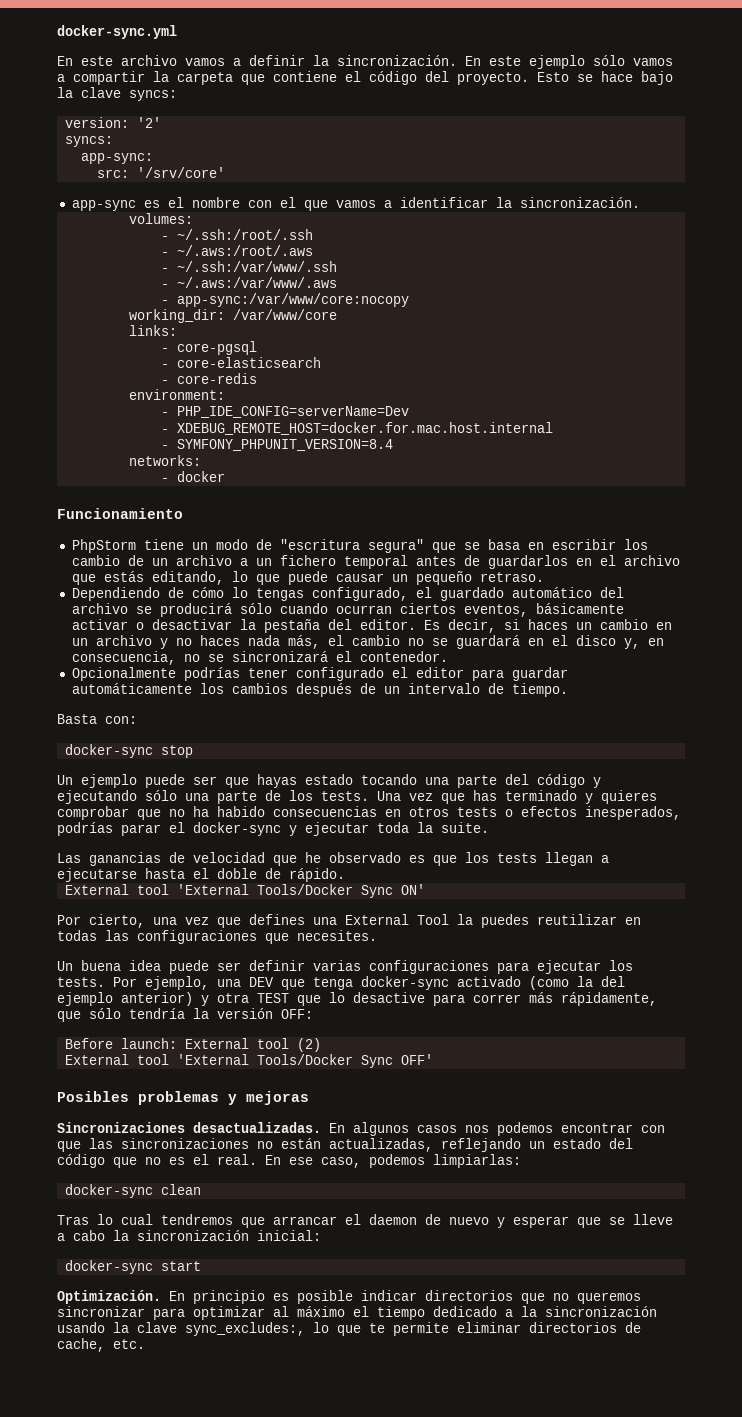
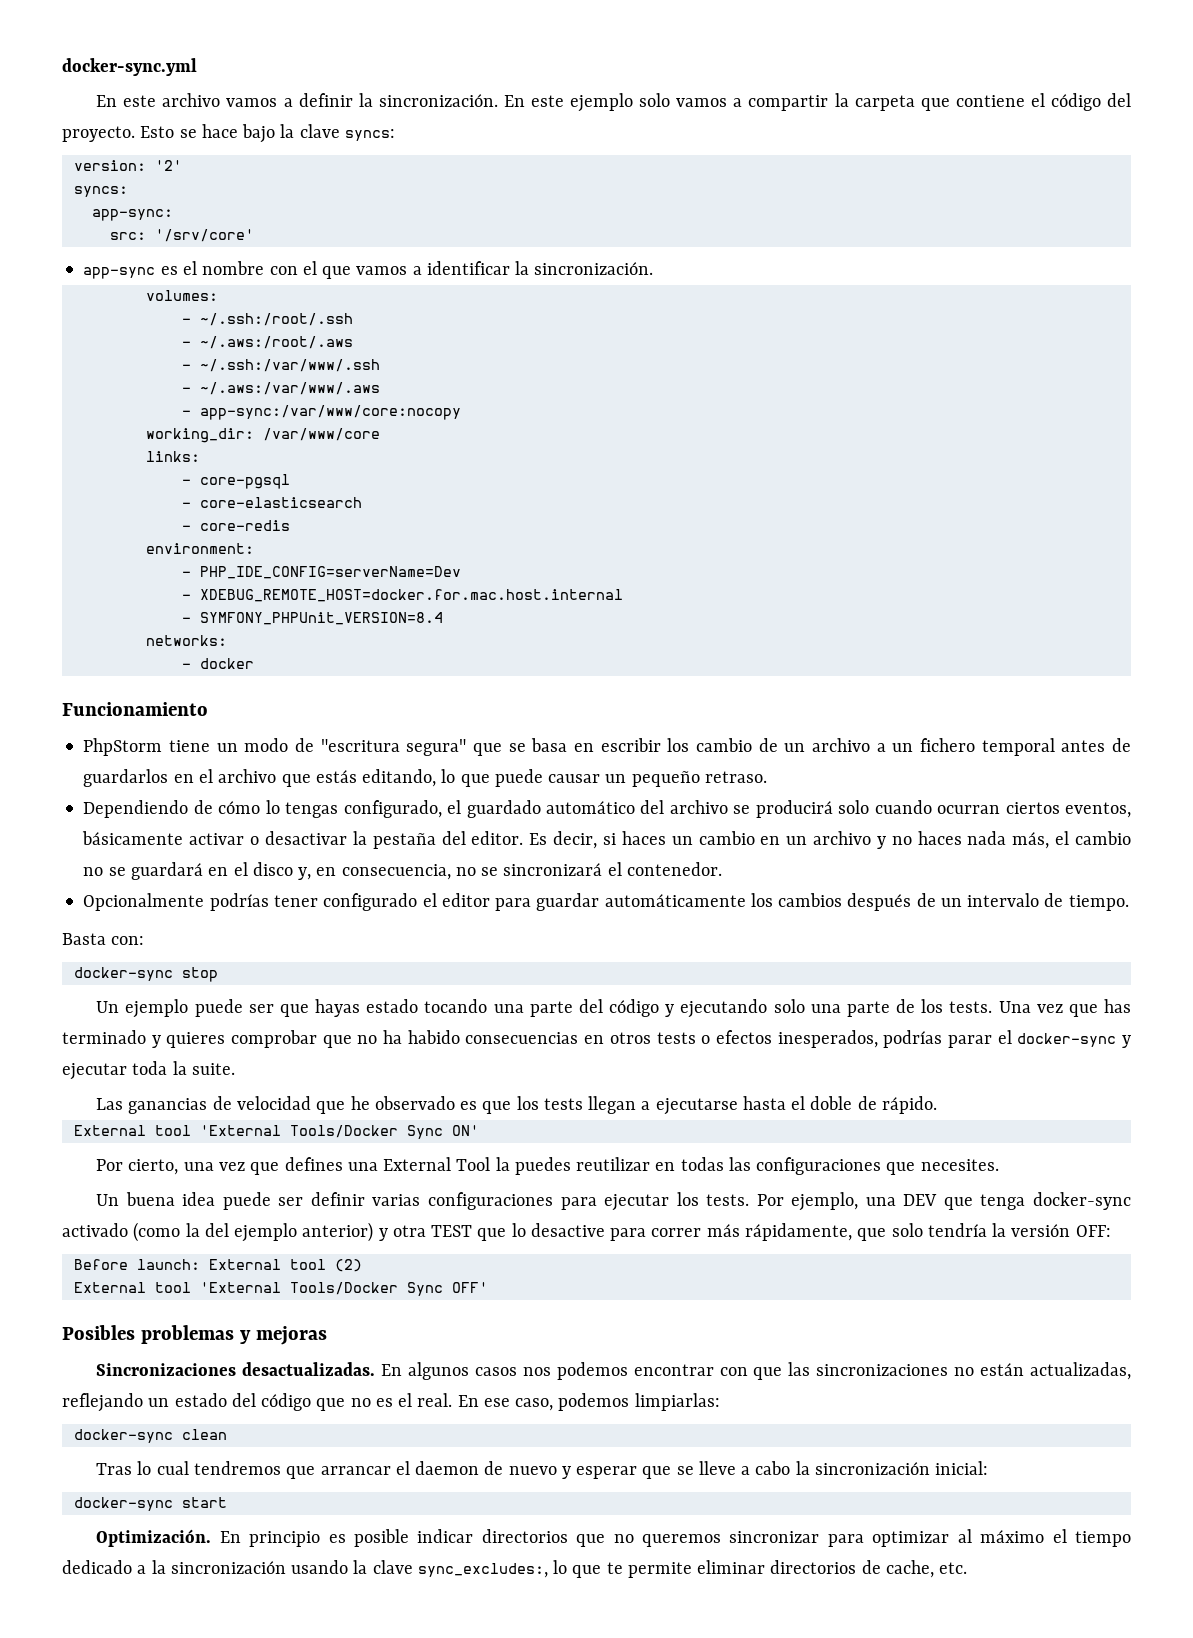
[593,55,625,66] sólo -> [639,93,671,107] solo
[177,439,394,451] SYMFONY_PHPUNIT_VERSION=8.4 -> [199,612,443,625] SYMFONY_PHPUnit_VERSION=8.4
[239,603,272,614] sólo -> [838,800,870,814] solo
[145,790,177,801] sólo -> [773,999,805,1013] solo
[89,1008,121,1019] sólo -> [891,1223,923,1237] solo

